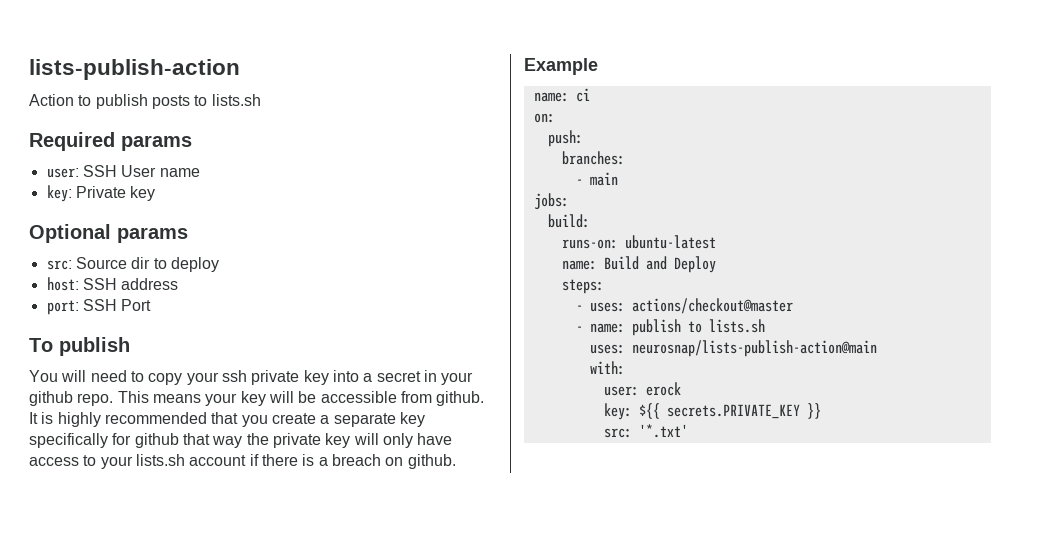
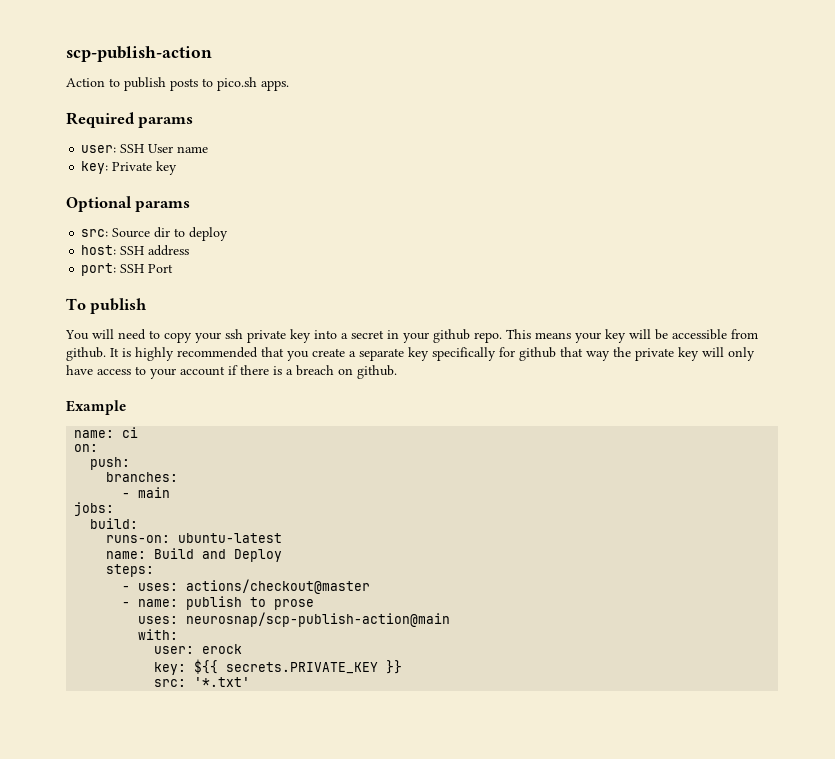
[29,59,240,80] lists-publish-action -> [66,46,212,62] scp-publish-action
[211,94,261,106] lists.sh -> [217,77,289,91] pico.sh apps.
[135,454,185,466] lists.sh -> (176, 373) none
[708,319,765,333] [589,340,877,357] lists.sh // uses: neurosnap/lists-publish-action@main -> [274,599,315,610] [138,612,451,627] prose // uses: neurosnap/scp-publish-action@main

